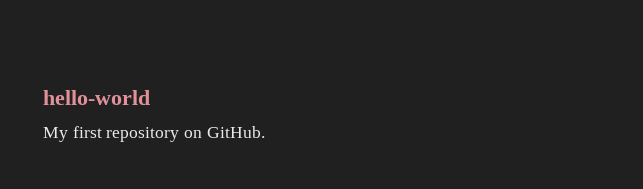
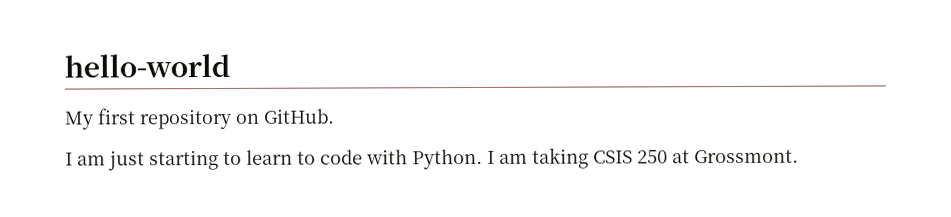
(265, 132) none -> [65,147,799,171] // I am just starting to learn to code with Python. I am taking CSIS 250 at Grossmont.

